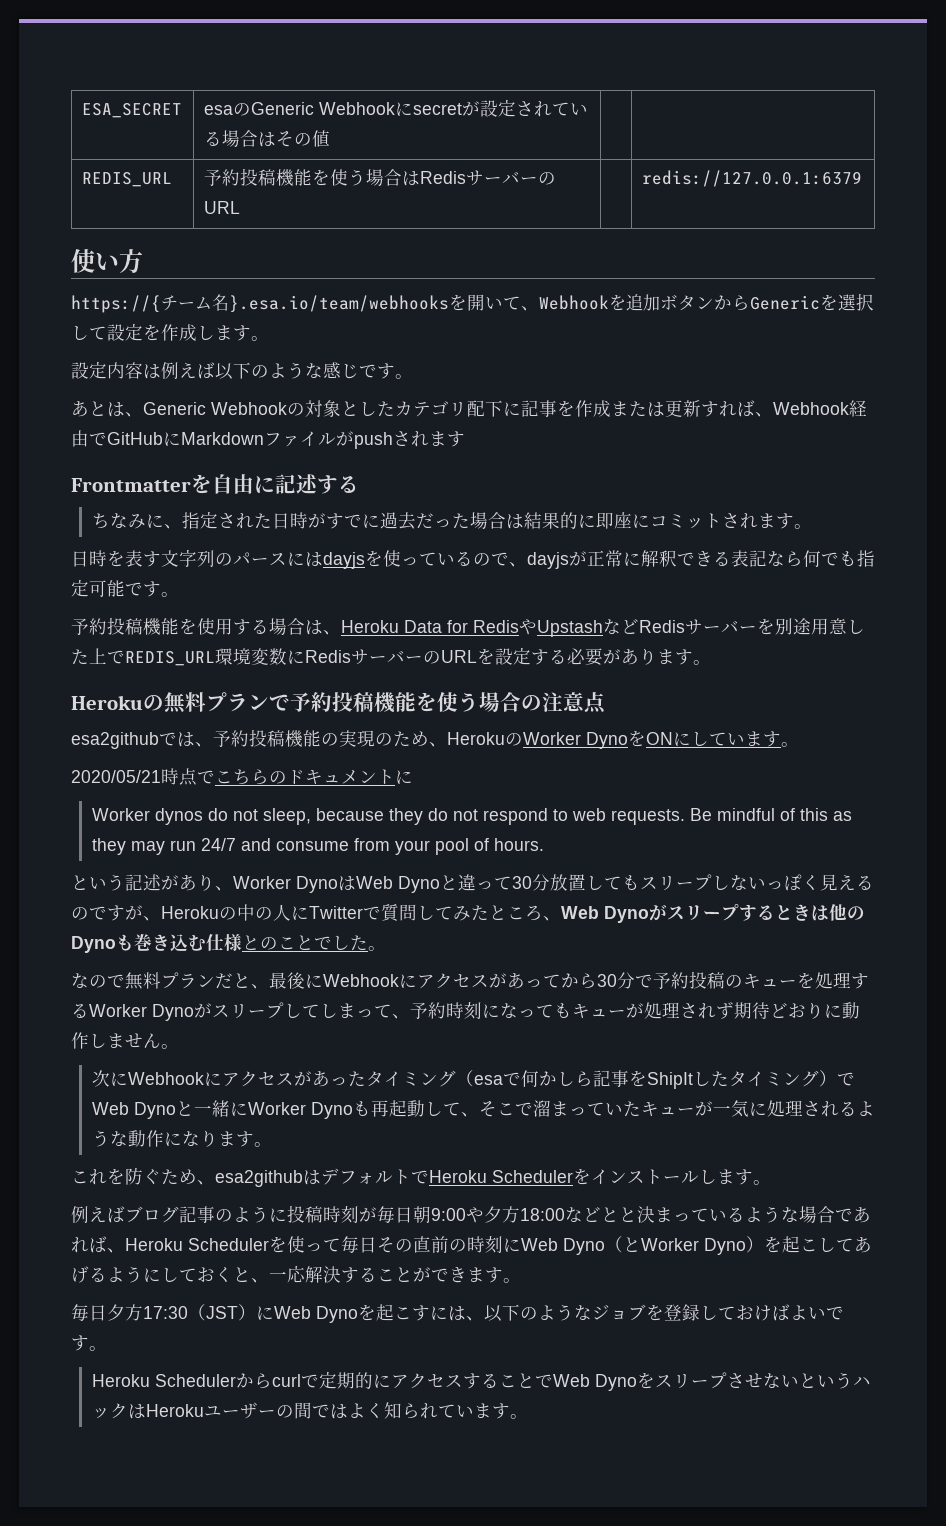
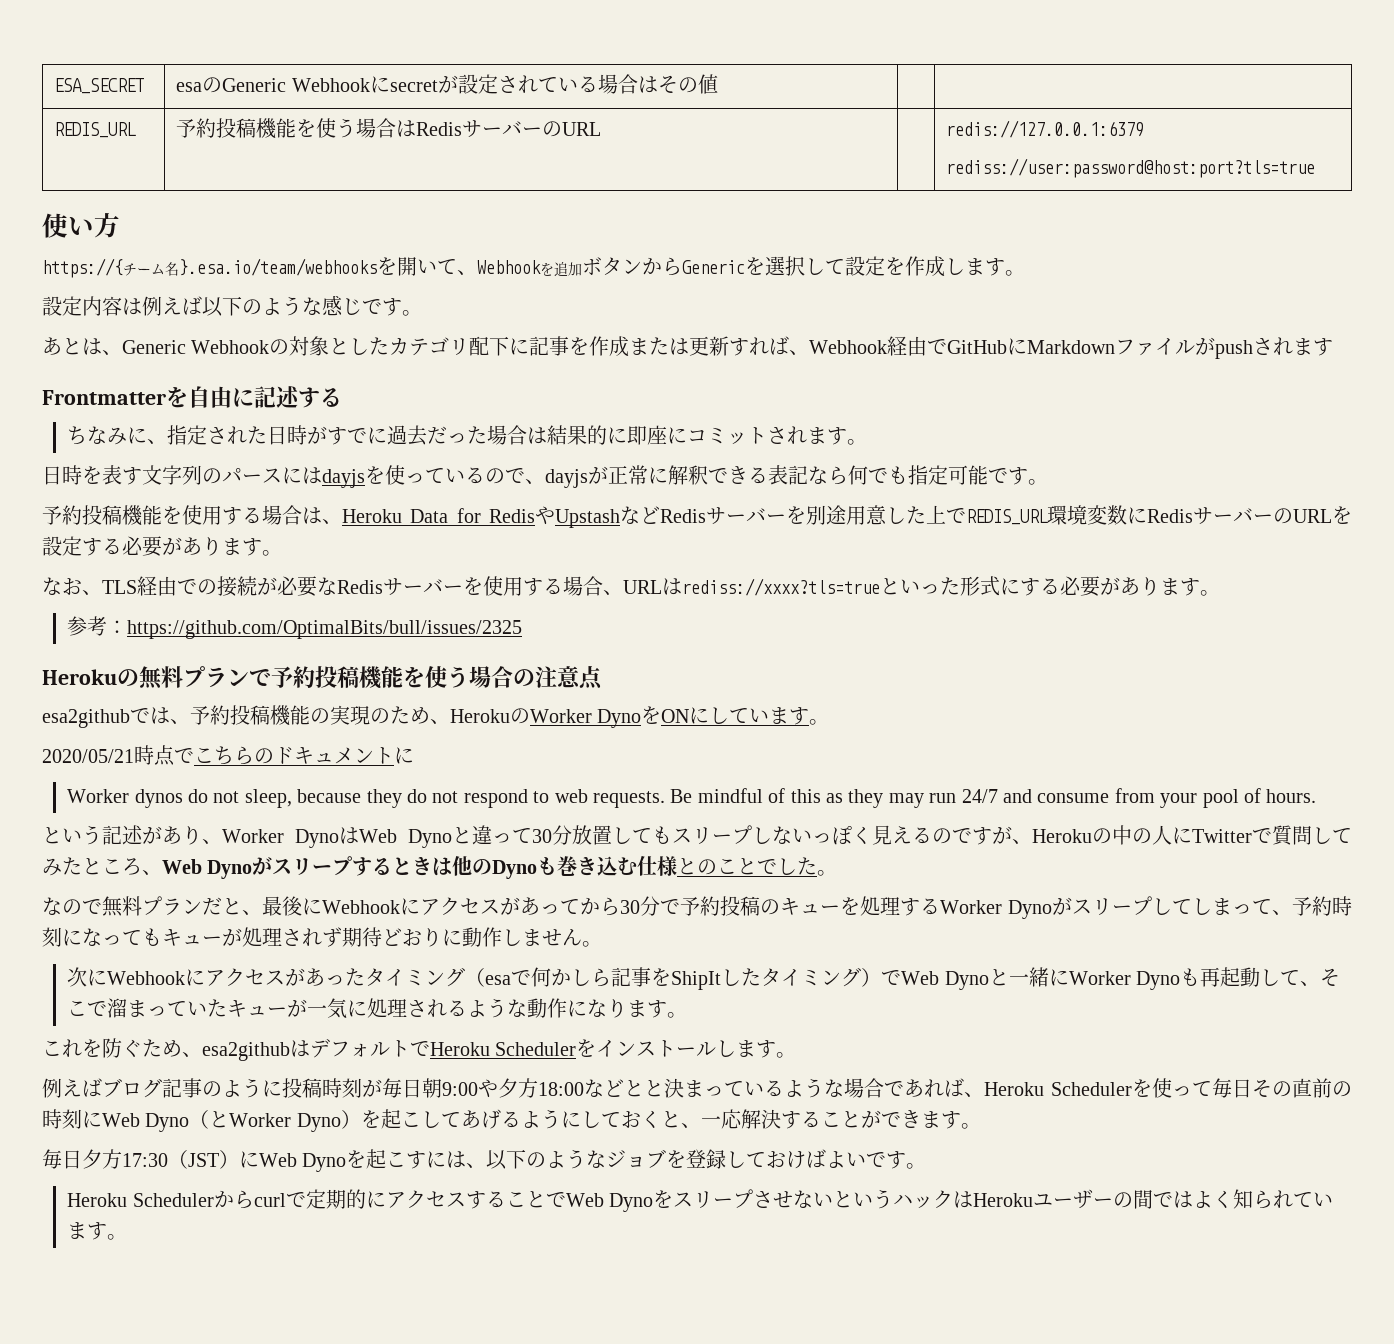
(862, 178) none -> [946,158,1316,178] // rediss://user:password@host:port?tls=true
(711, 662) none -> [42,576,1220,597] [67,616,523,639] // なお、TLS経由での接続が必要なRedisサーバーを使用する場合、URLはrediss://xxxx?tls=trueといった形式にする必要があります。 // 参考：https://github.com/OptimalBits/bull/issues/2325

